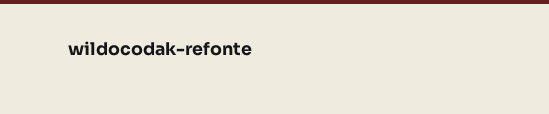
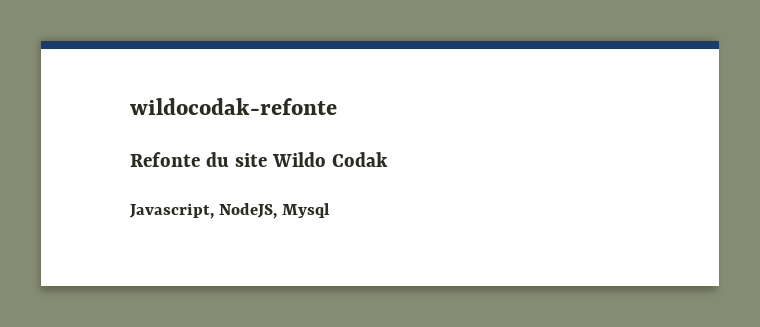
(252, 48) none -> [130,152,388,167] [129,203,331,219] // Refonte du site Wildo Codak // Javascript, NodeJS, Mysql

